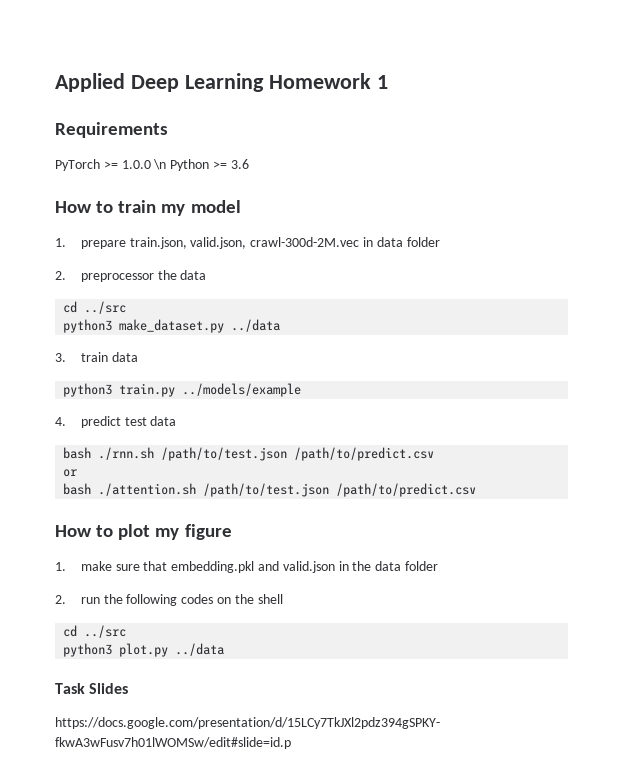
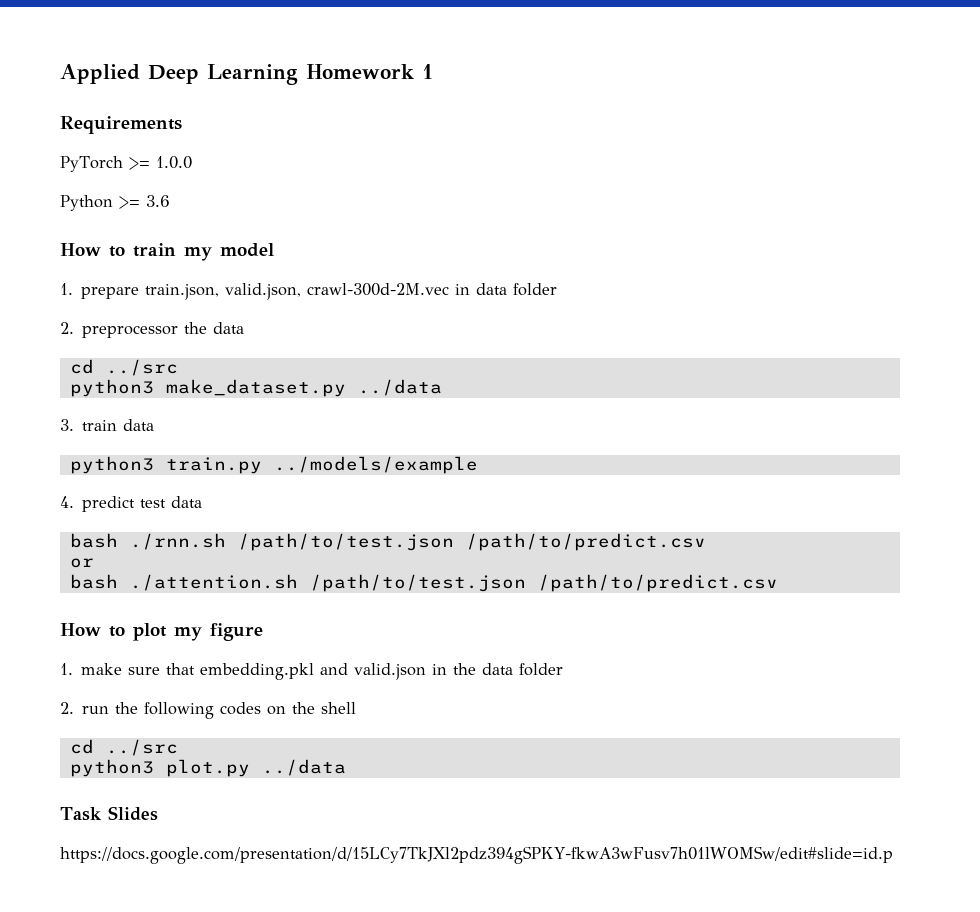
[153,159,167,170] \n -> (192, 162) //

